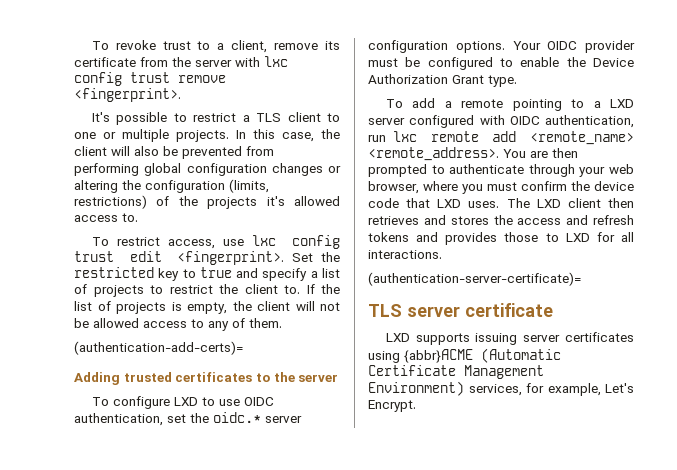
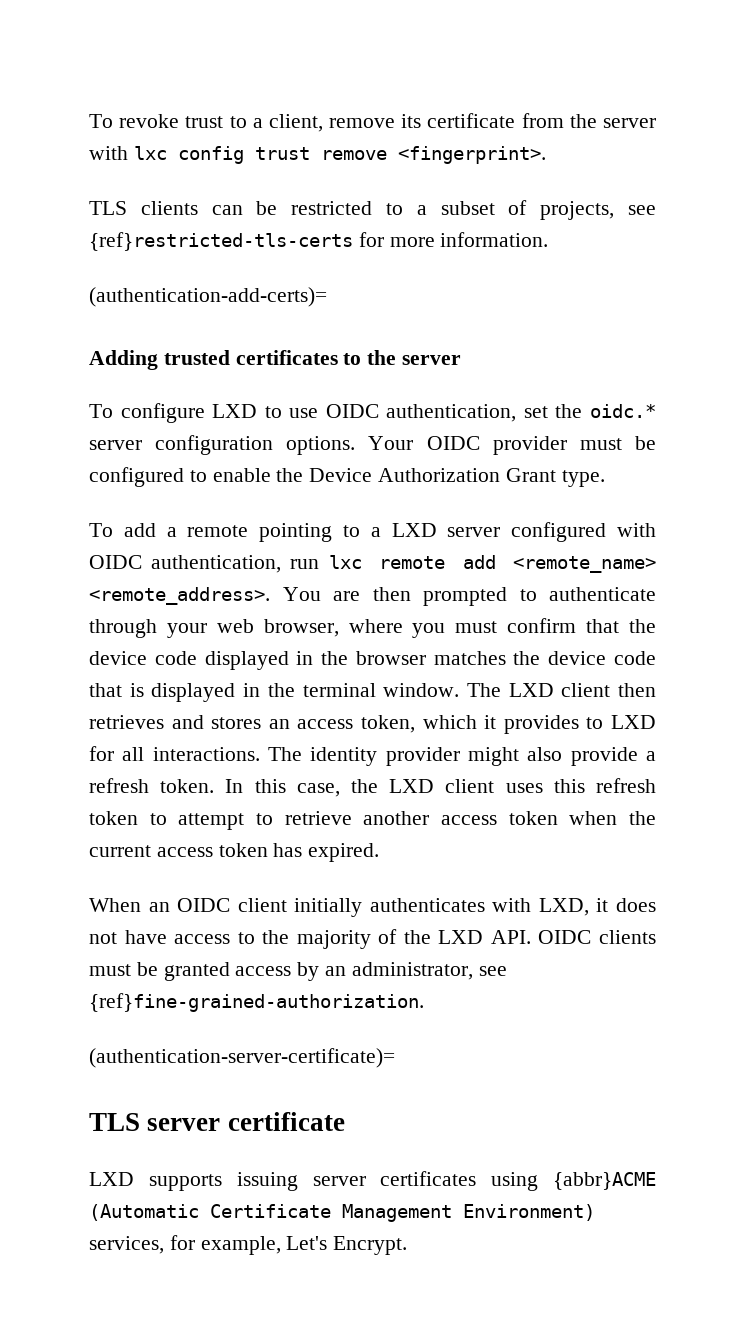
[91,112,340,125] [74,129,340,142] [74,146,274,159] [74,163,341,176] [74,179,269,193] [74,195,340,209] [74,213,138,222] [91,235,340,249] [74,251,340,265] [74,267,340,281] [74,284,340,297] [74,301,340,314] [74,318,282,331] It's possible to restrict a TLS client to one or multiple projects. In this case, the client will also be prevented from performing global configuration changes or altering the configuration (limits, restrictions) of the projects it's allowed access to. // To restrict access, use lxc config trust edit <fingerprint>. Set the restricted key to true and specify a list of projects to restrict the client to. If the list of projects is empty, the client will not be allowed access to any of them. -> [89,200,656,220] [89,232,549,251] TLS clients can be restricted to a subset of projects, see {ref}restricted-tls-certs for more information.
[571,181,634,191] [368,198,500,208] the device code that LXD uses. -> [586,619,657,633] [89,651,656,670] [89,683,460,702] that the device code displayed in the browser matches the device code that is displayed in the terminal window.
[493,215,634,225] [368,232,539,245] the access and refresh tokens and provides those -> [268,715,579,734] an access token, which it provides
(442, 254) none -> [268,747,656,766] [89,778,656,797] [89,811,656,830] [89,843,380,862] [89,898,656,917] [89,929,656,949] [89,962,507,981] [89,993,424,1012] The identity provider might also provide a refresh token. In this case, the LXD client uses this refresh token to attempt to retrieve another access token when the current access token has expired. // When an OIDC client initially authenticates with LXD, it does not have access to the majority of the LXD API. OIDC clients must be granted access by an administrator, see {ref}fine-grained-authorization.

